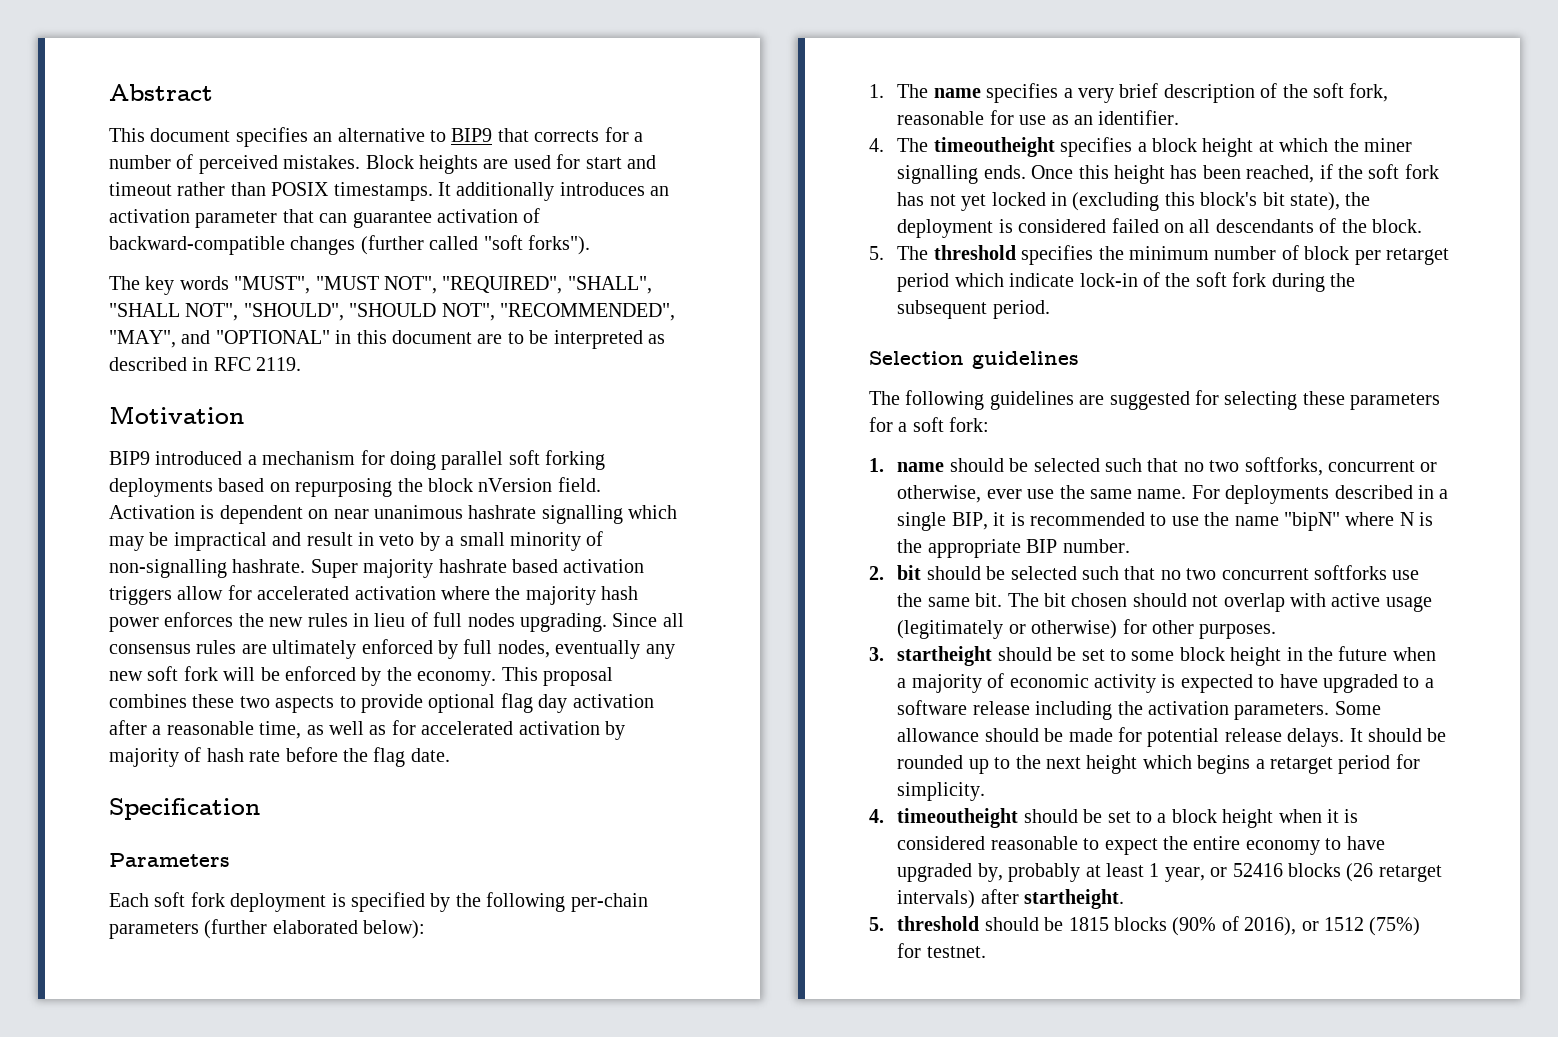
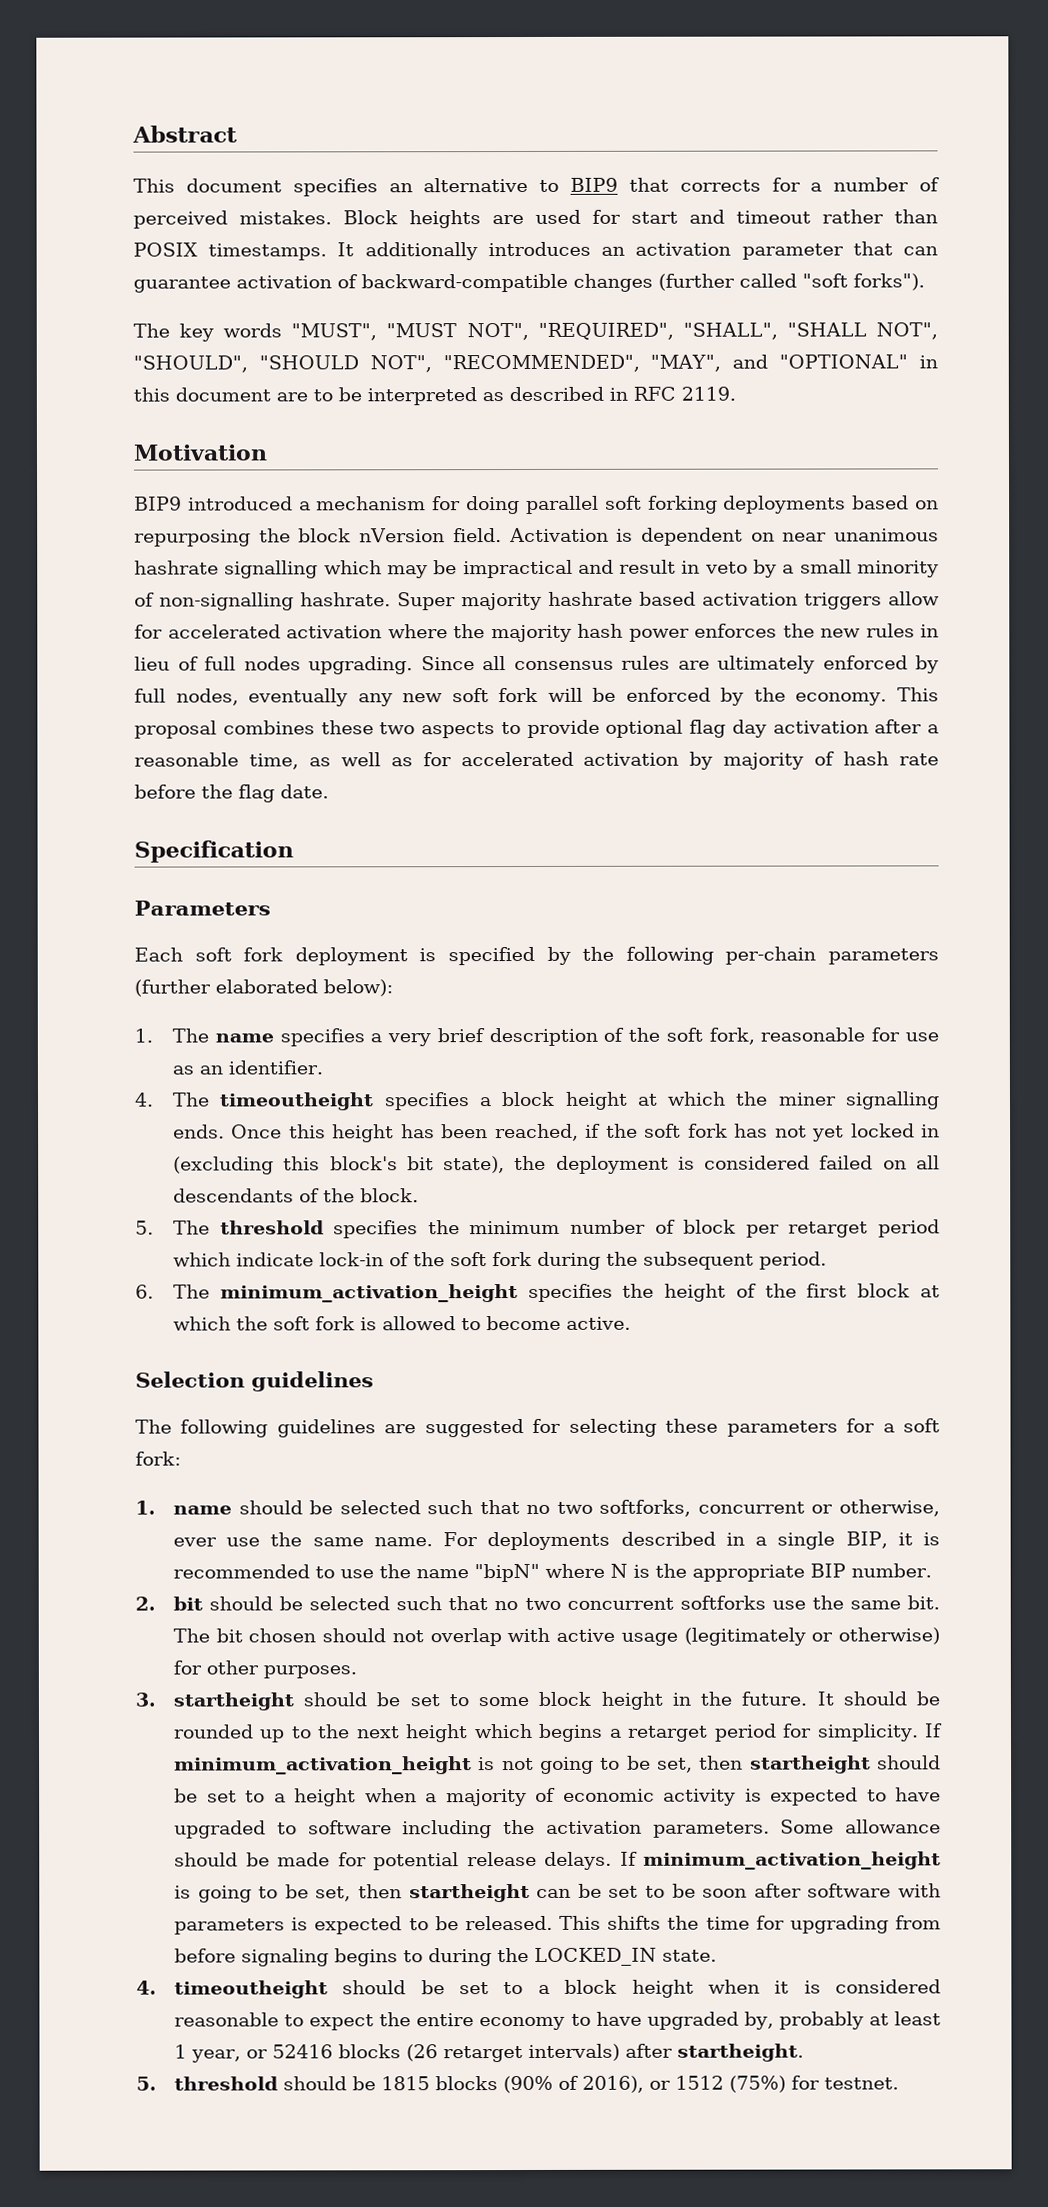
(1050, 309) none -> [135,1283,940,1303] [172,1315,631,1331] // 6. The minimum_activation_height specifies the height of the first block at which the soft fork is allowed to become active.
[1338,646,1436,661] [897,673,1434,693] [897,700,1381,720] [897,727,1345,747] future when a majority of economic activity is expected to have upgraded to a software release including the activation parameters. Some allowance should be made for potential release delays. -> [741,1691,808,1706] future.
(986, 791) none -> [924,1723,942,1738] [173,1755,941,1775] [173,1787,941,1807] [173,1819,941,1839] [173,1851,942,1871] [173,1883,941,1903] [173,1915,942,1935] [173,1947,717,1967] If minimum_activation_height is not going to be set, then startheight should be set to a height when a majority of economic activity is expected to have upgraded to software including the activation parameters. Some allowance should be made for potential release delays. If minimum_activation_height is going to be set, then startheight can be set to be soon after software with parameters is expected to be released. This shifts the time for upgrading from before signaling begins to during the LOCKED_IN state.

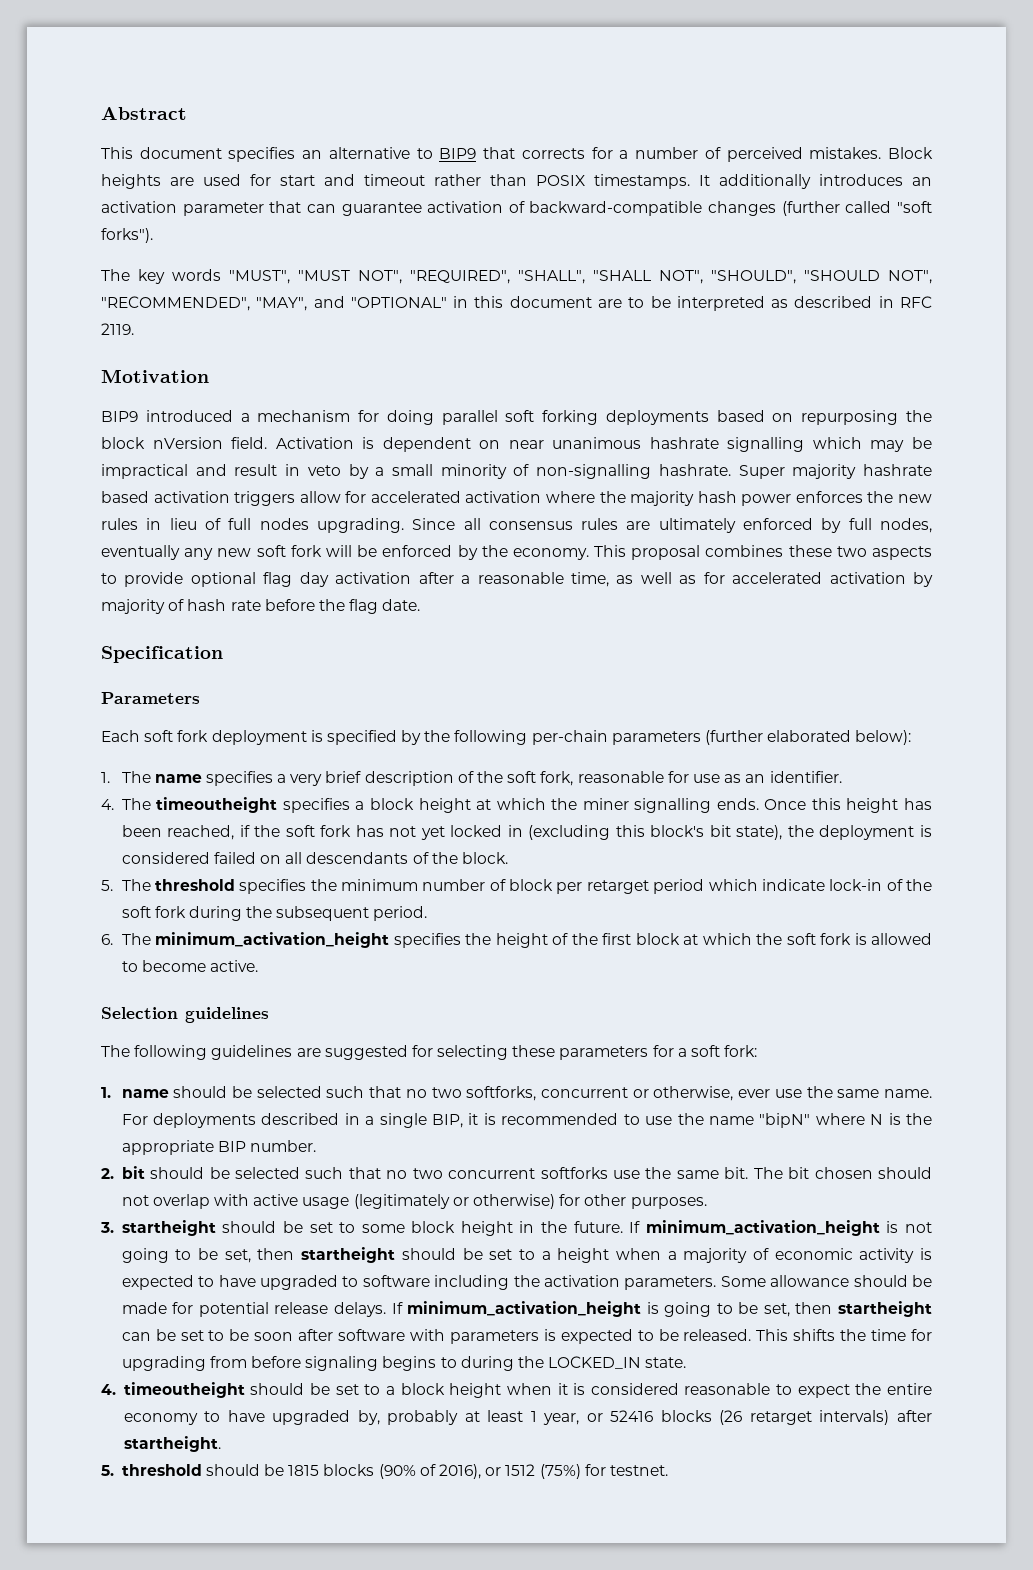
[816,1691,940,1706] [172,1723,919,1743] It should be rounded up to the next height which begins a retarget period for simplicity. -> (623, 1227) none

